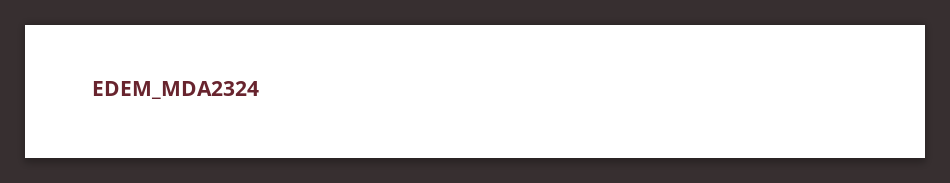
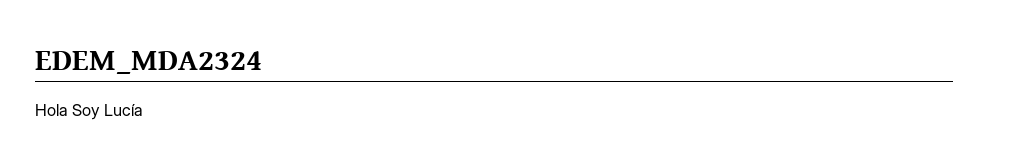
(259, 90) none -> [35,104,143,120] // Hola Soy Lucía

